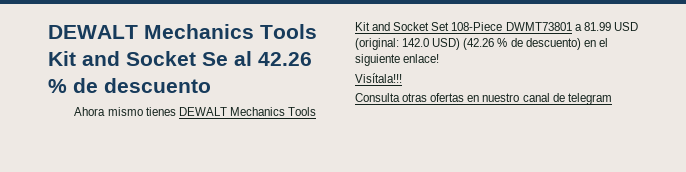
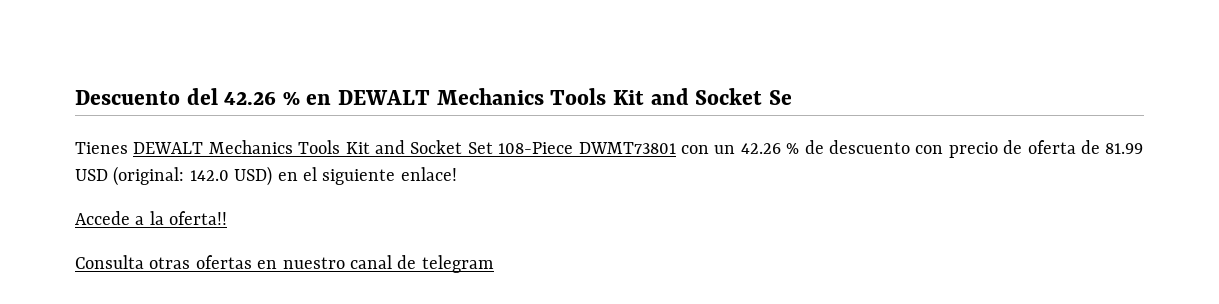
(48, 32) none -> [75,88,332,105] Descuento del 42.26 % en
[234,51,312,66] [48,78,211,93] [74,107,176,116] al 42.26 % de descuento // Ahora mismo tienes -> [75,142,128,154] // Tienes
[574,24,582,31] a -> [680,140,1100,158] con un 42.26 % de descuento con precio de oferta de
[463,38,581,50] (42.26 % de descuento) -> (273, 176) none
[355,73,402,83] Visítala!!! -> [75,211,228,225] Accede a la oferta!!

